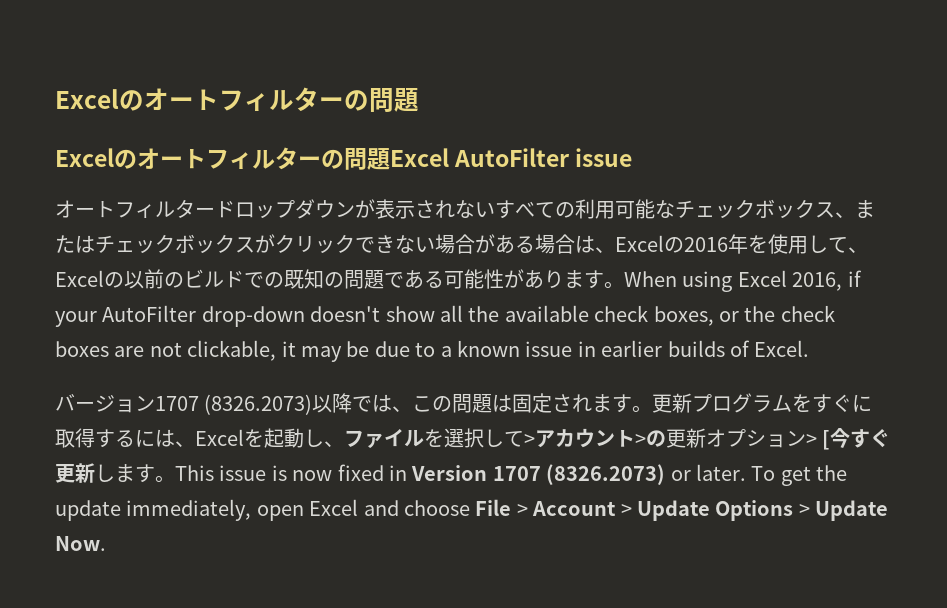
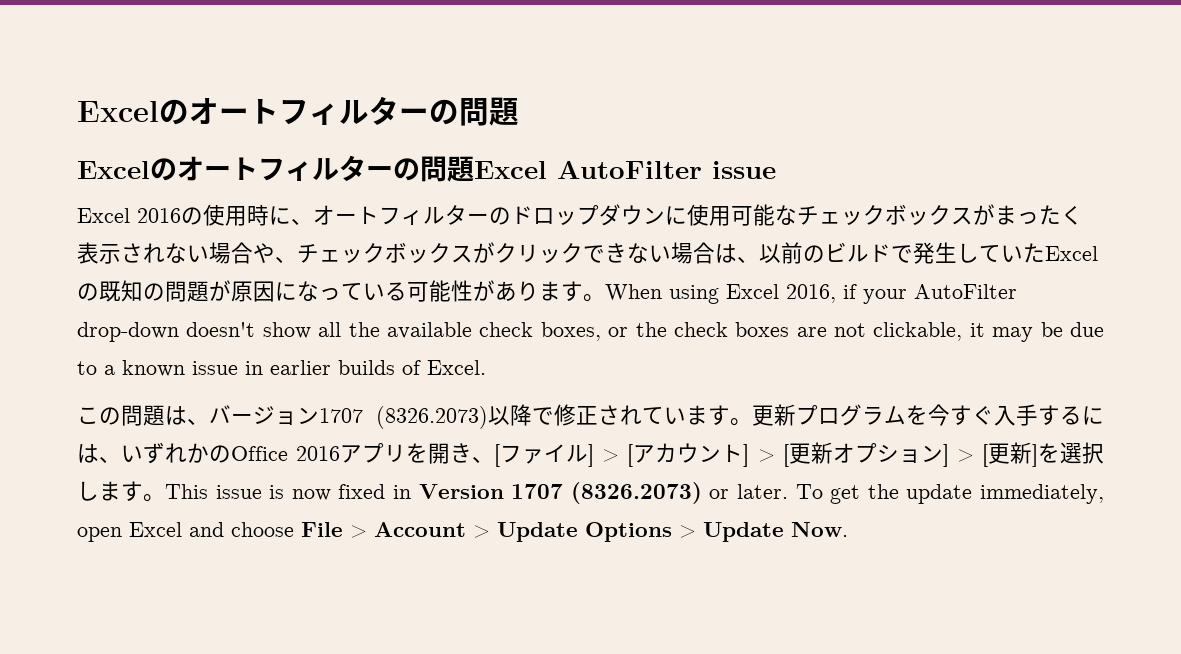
[55,199,215,218] オートフィルター -> [77,204,511,226] Excel 2016の使用時に、オートフィルターの
[355,199,595,219] が表示されないすべての利 -> [665,204,709,226] に使
[835,200,875,218] [55,235,95,253] 、または -> [973,204,1083,225] [77,242,297,264] がまったく表示されない場合や、
[475,234,868,254] [55,269,424,289] がある場合は、Excelの2016年を使用して、Excelの以前のビルドでの既知の問題であ -> [715,242,1098,264] [77,280,385,302] は、以前のビルドで発生していたExcelの既知の問題が原因になってい
(810, 348) none -> [77,405,209,426] この問題は、
[372,393,593,413] は、この問題は固定され -> [554,404,686,426] 修正されてい
[812,394,873,413] [55,428,666,449] すぐに取得するには、Excelを起動し、ファイルを選択して>アカウント>の -> [928,404,1104,426] [77,442,789,467] 今すぐ入手するには、いずれかのOffice 2016アプリを開き、[ファイル] > [アカウント] > [
[806,428,891,450] [55,463,95,483] > [今すぐ更新 -> [942,442,1104,467] ] > [更新]を選択

